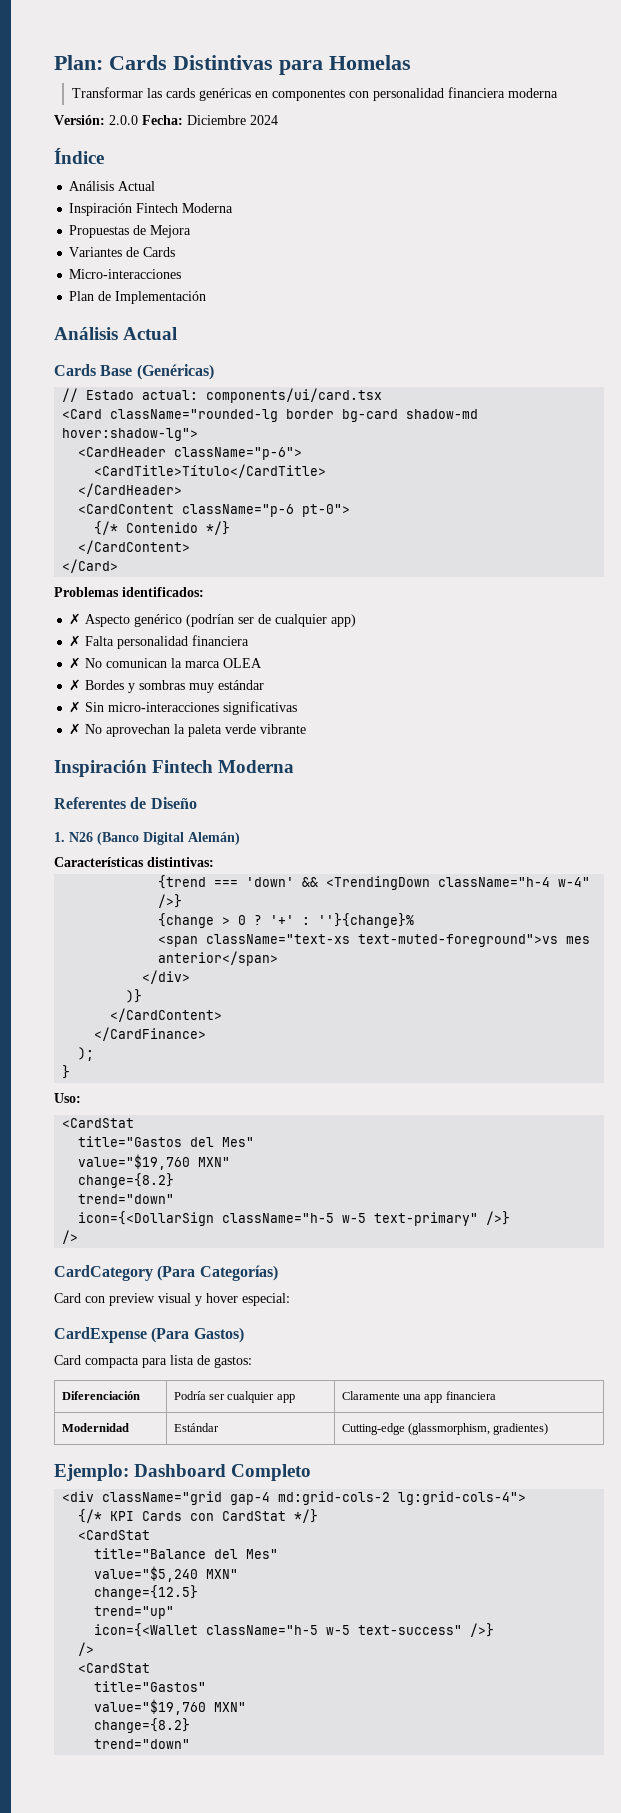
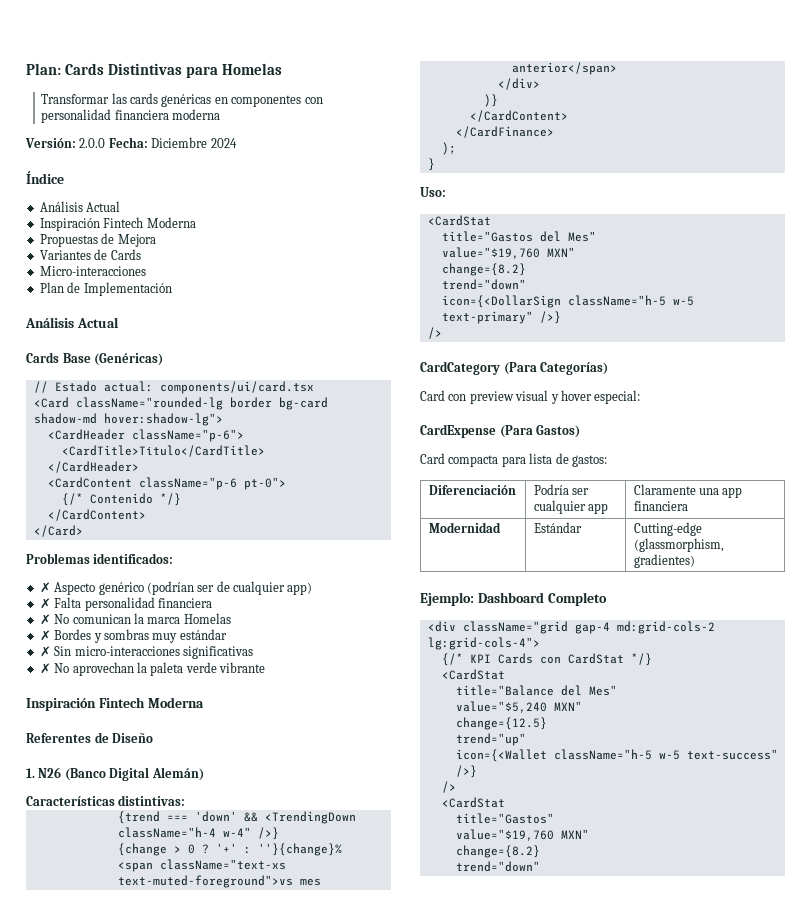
[223,658,263,668] OLEA -> [183,613,231,624] Homelas

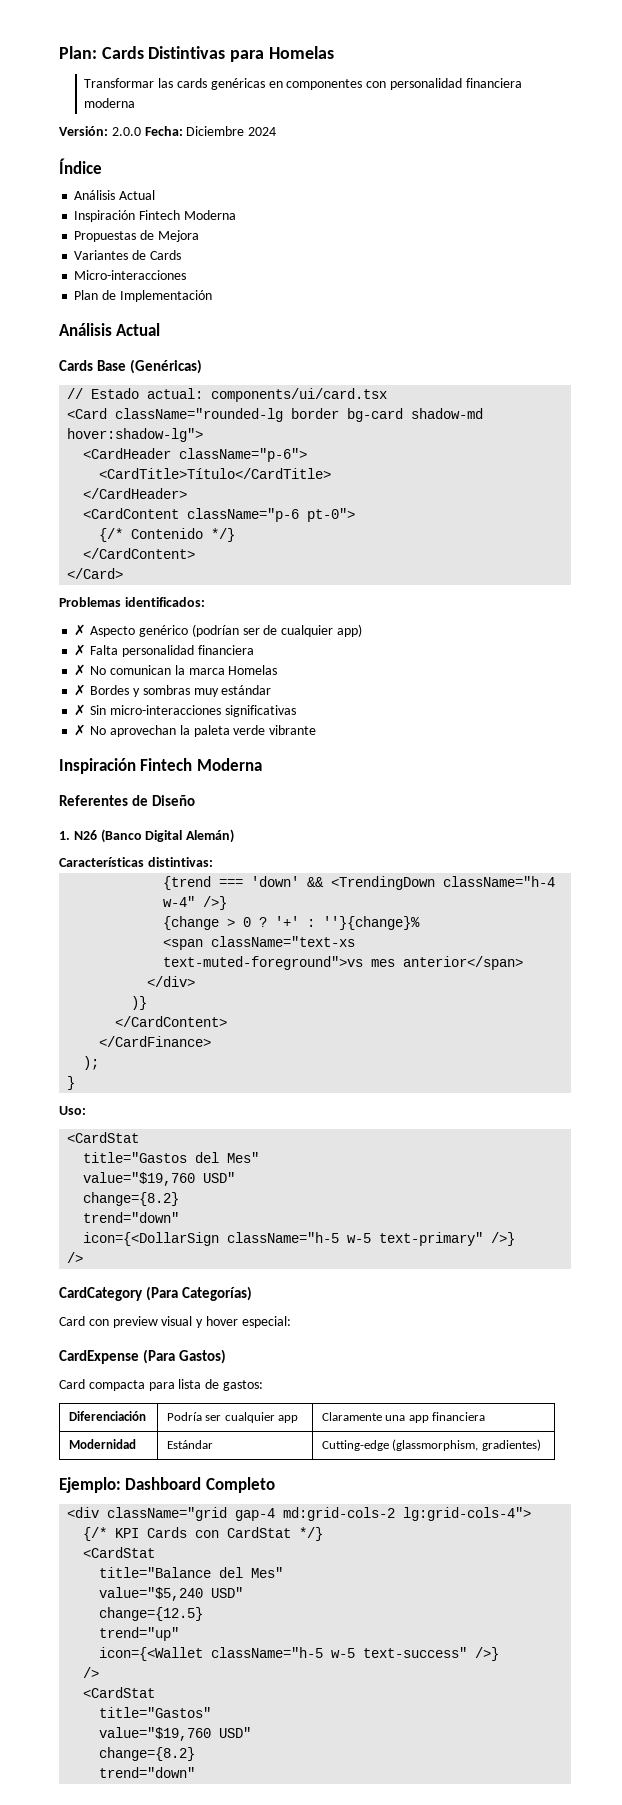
[546,247,575,257] MXN" -> [203,1172,236,1183] USD"
[553,701,582,711] MXN" -> [211,1587,244,1598] USD"
[560,829,589,839] MXN" -> [219,1727,252,1738] USD"

